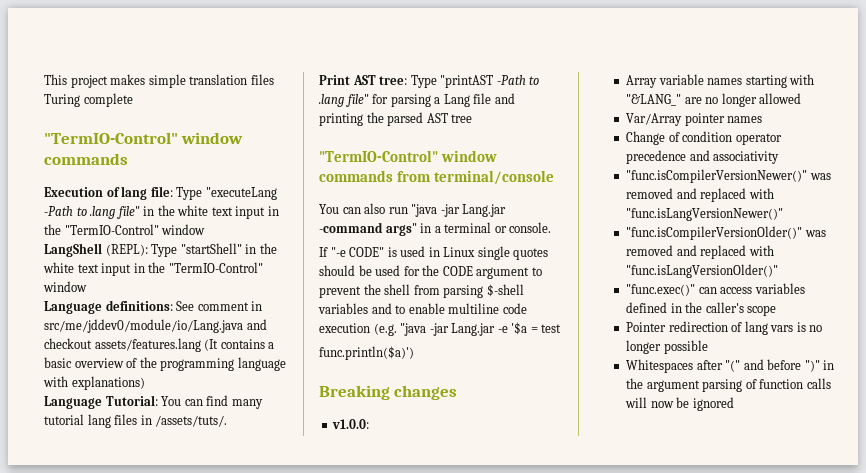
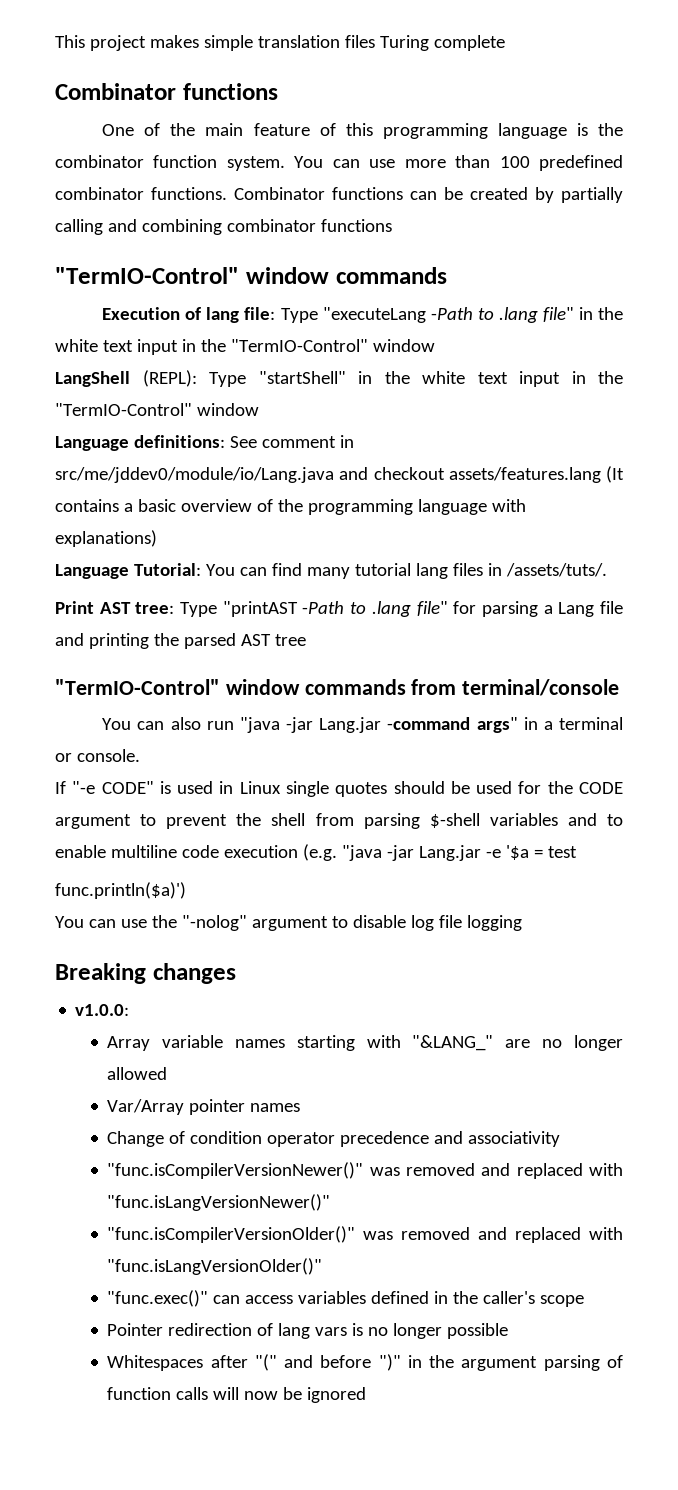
(133, 100) none -> [55,83,278,100] [102,123,623,139] [55,155,623,171] [55,187,623,203] [55,219,392,235] // Combinator functions // One of the main feature of this programming language is the combinator function system. You can use more than 100 predefined combinator functions. Combinator functions can be created by partially calling and combining combinator functions
(414, 353) none -> [55,915,522,931] // You can use the "-nolog" argument to disable log file logging

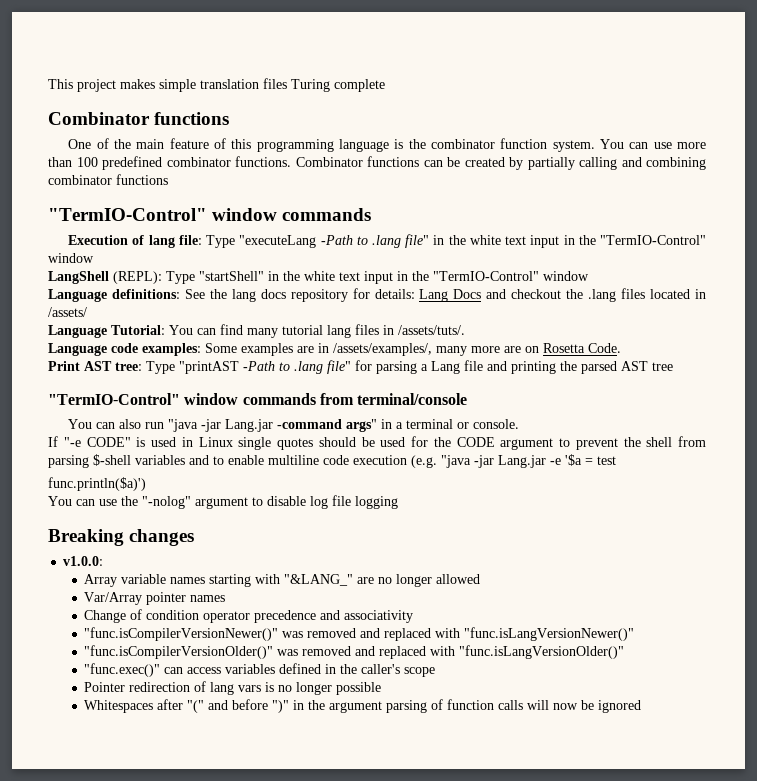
[261,435,354,448] [55,466,624,483] [55,499,526,515] [55,530,157,547] comment in src/me/jddev0/module/io/Lang.java and checkout assets/features.lang (It contains a basic overview of the programming language with explanations) -> [209,288,707,302] [48,307,87,317] the lang docs repository for details: Lang Docs and checkout the .lang files located in /assets/
(607, 570) none -> [48,343,621,356] // Language code examples: Some examples are in /assets/examples/, many more are on Rosetta Code.

